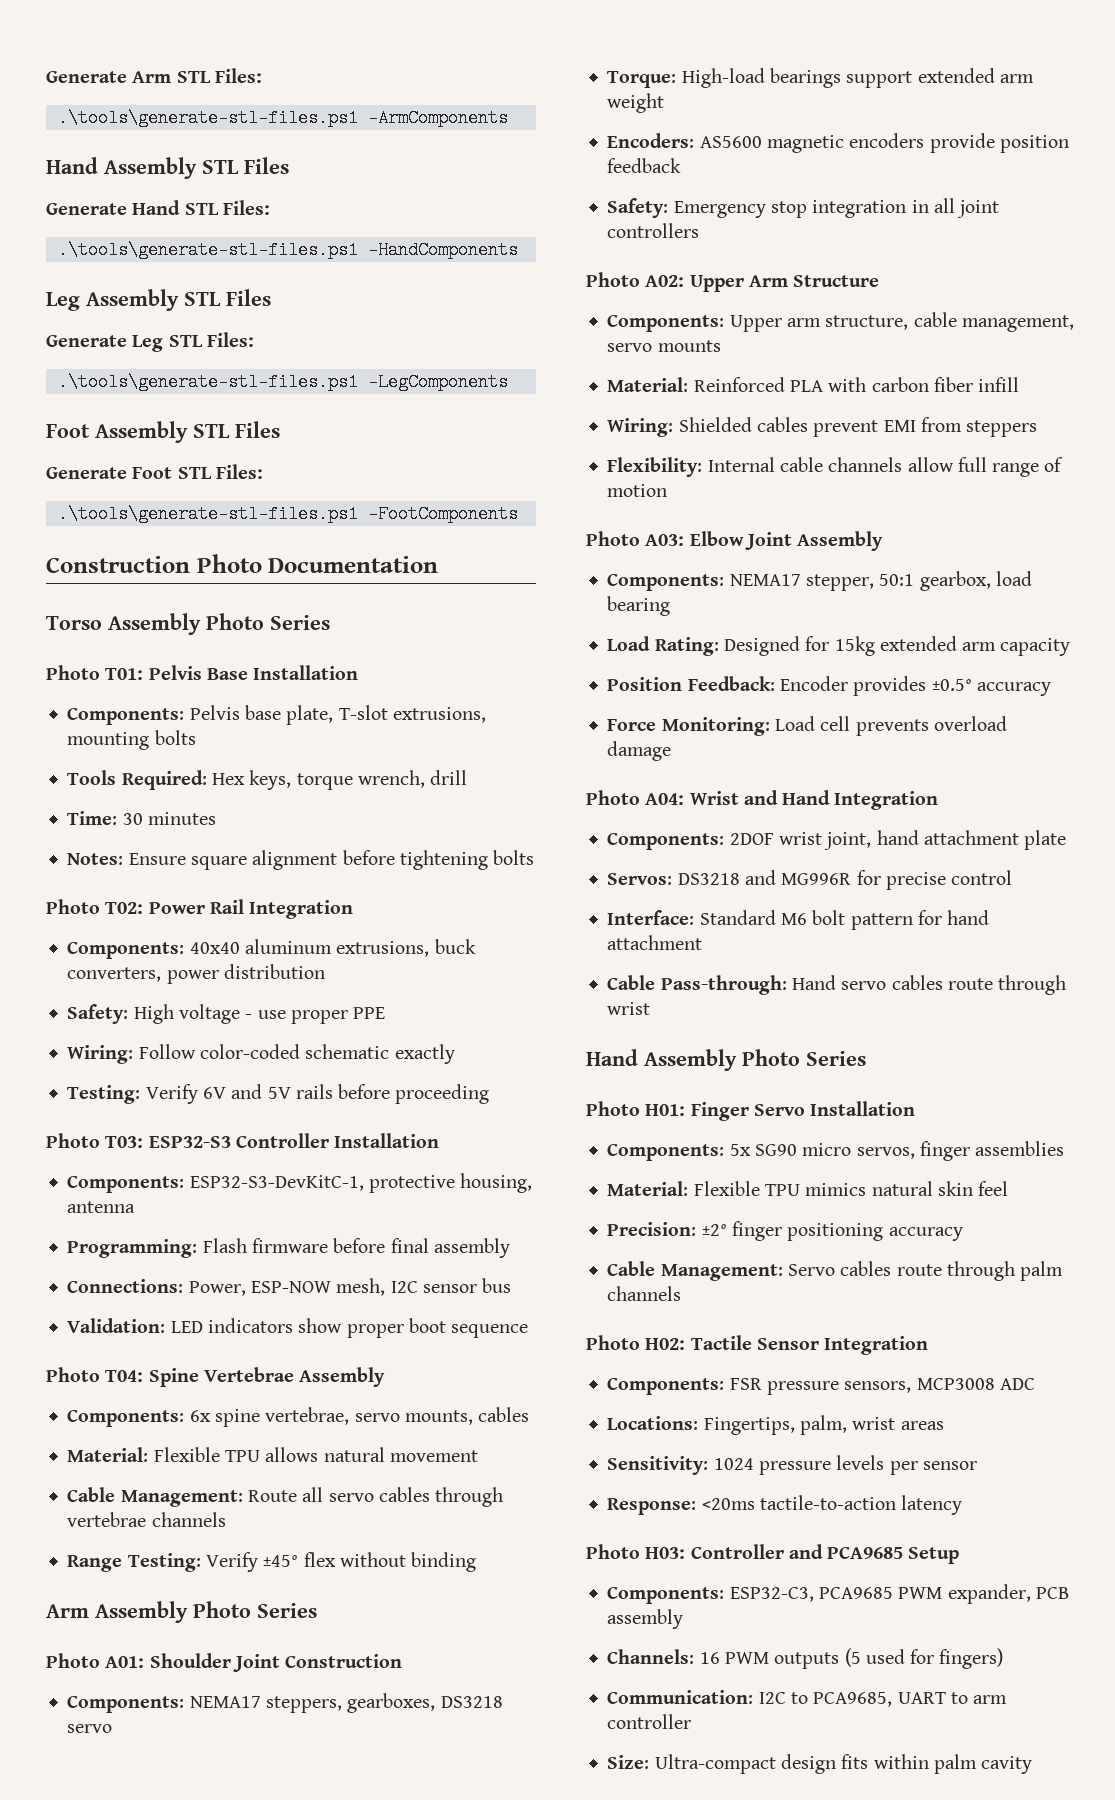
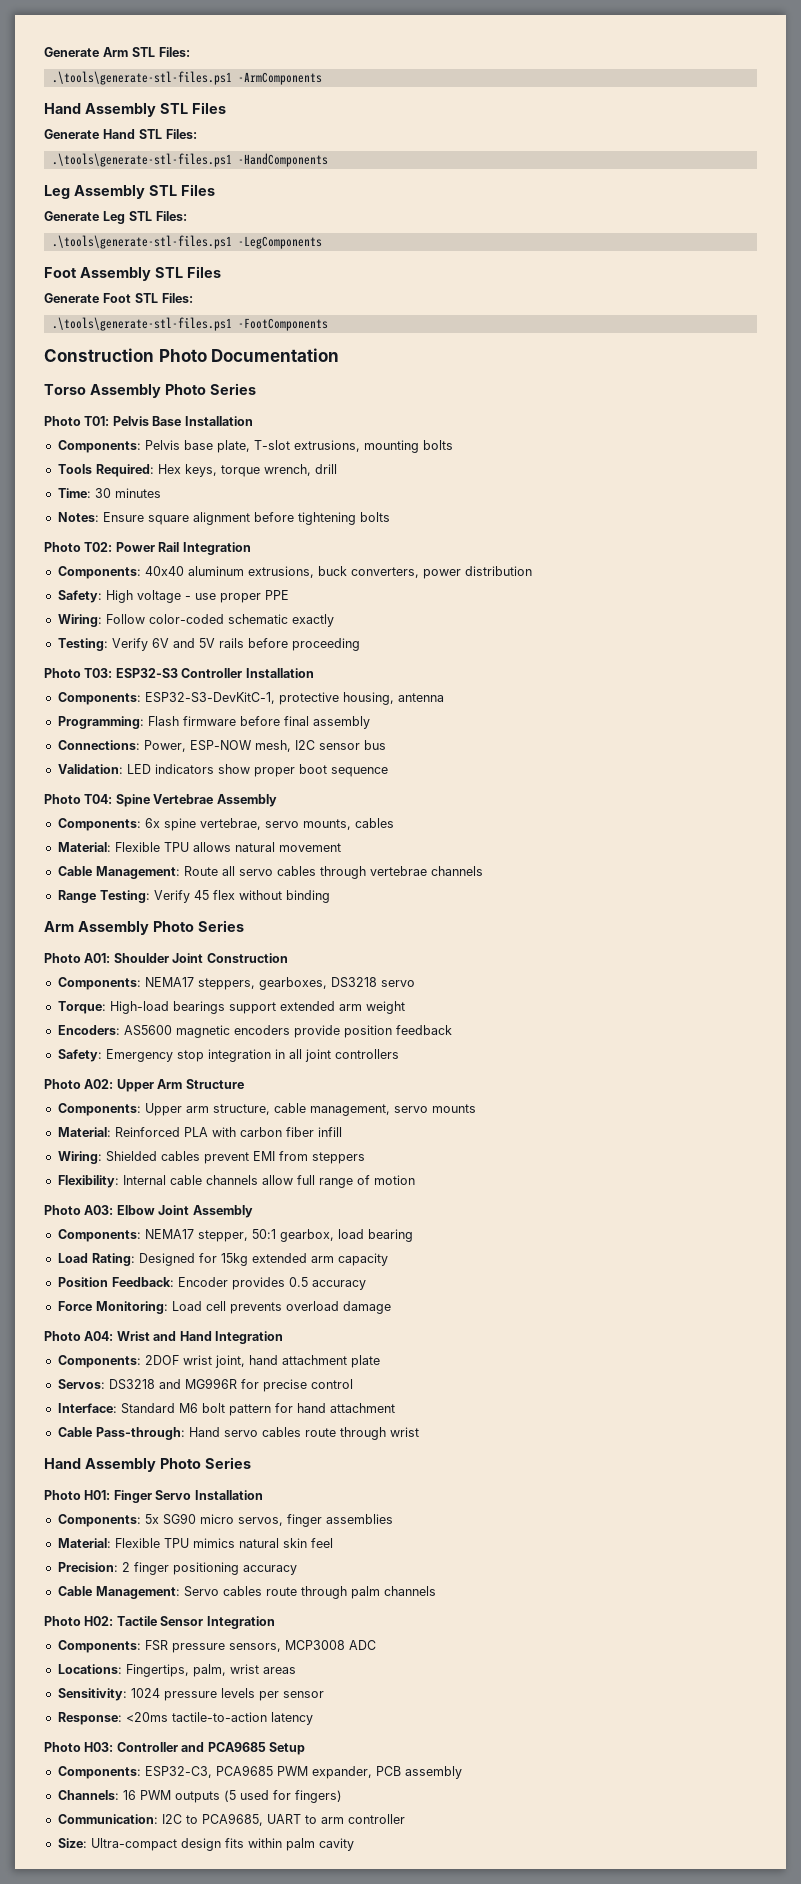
[263,1555,299,1567] ±45° -> [193,890,209,900] 45
[931,679,972,691] ±0.5° -> [288,1277,308,1287] 0.5
[701,1224,727,1236] ±2° -> [121,1562,130,1572] 2

